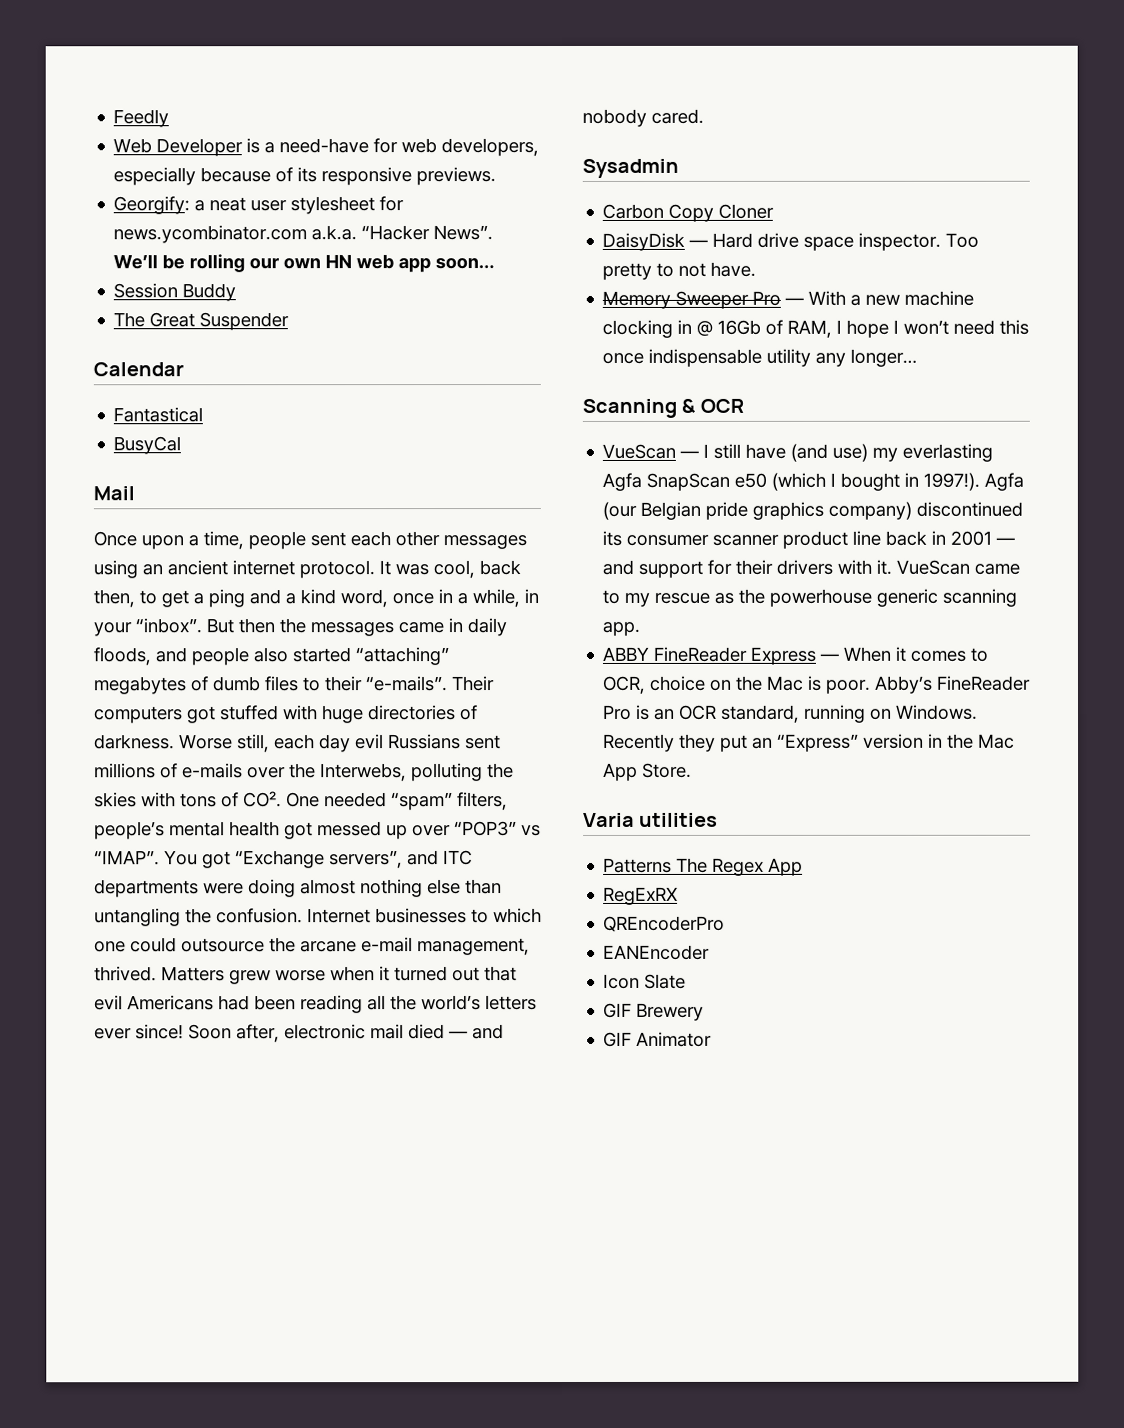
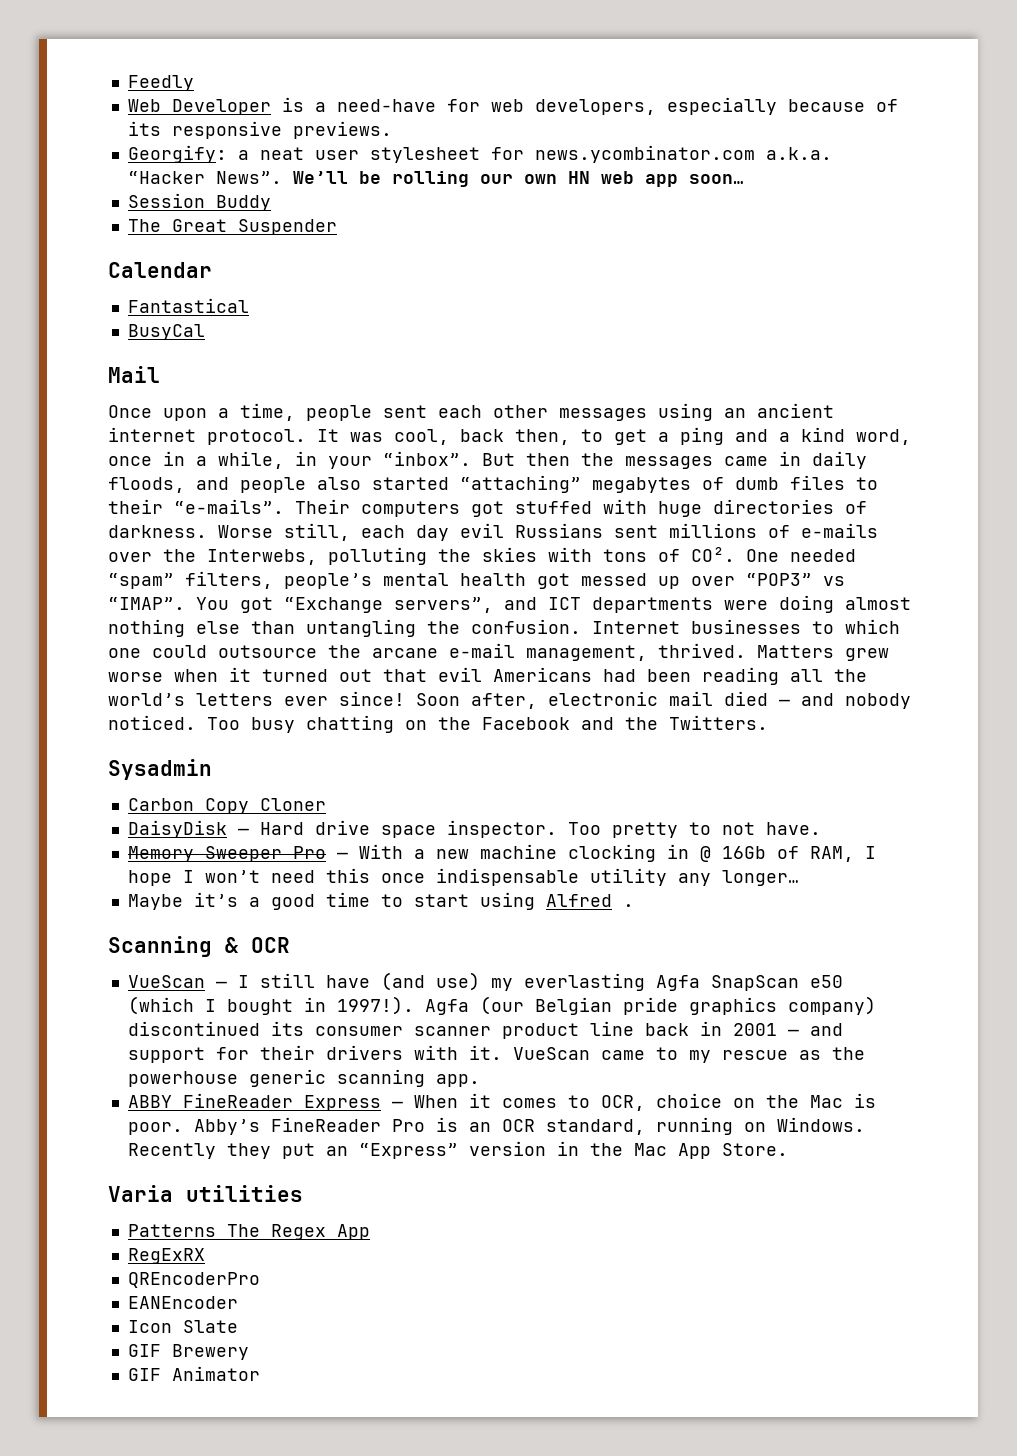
[443,850,473,866] ITC -> [548,597,581,610] ICT
[651,108,704,124] cared. -> [108,715,768,733] noticed. Too busy chatting on the Facebook and the Twitters.
(918, 357) none -> [127,892,634,910] // Maybe it’s a good time to start using Alfred .

